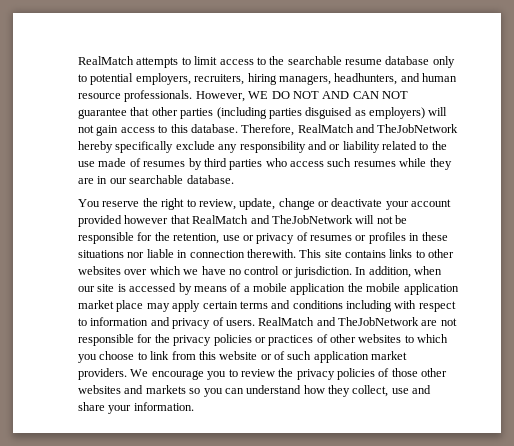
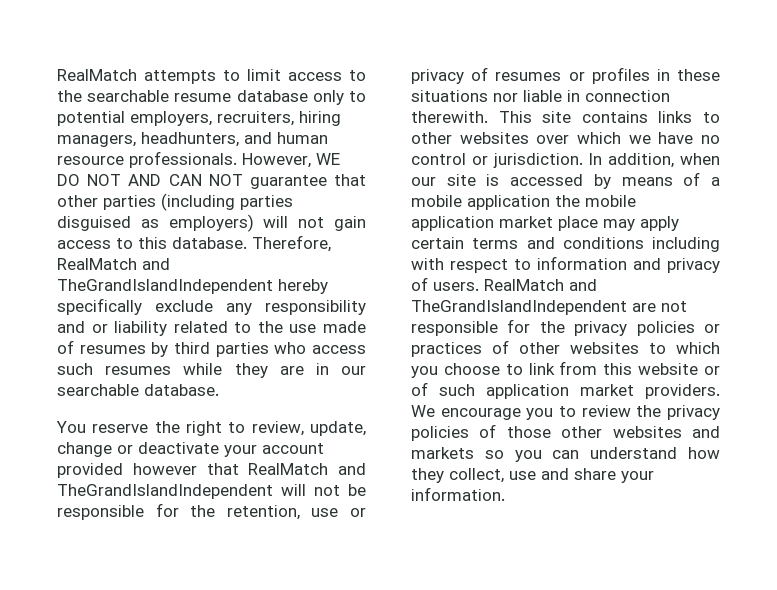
[377,124,459,133] TheJobNetwork -> [57,279,273,294] TheGrandIslandIndependent
[271,215,353,224] TheJobNetwork -> [57,484,273,499] TheGrandIslandIndependent
[338,317,419,326] TheJobNetwork -> [411,300,627,315] TheGrandIslandIndependent

